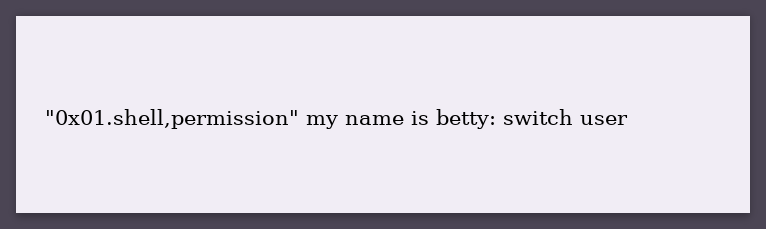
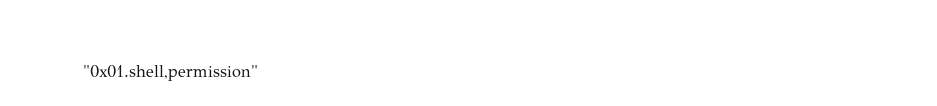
[306,109,628,129] my name is betty: switch user -> (258, 73) none

